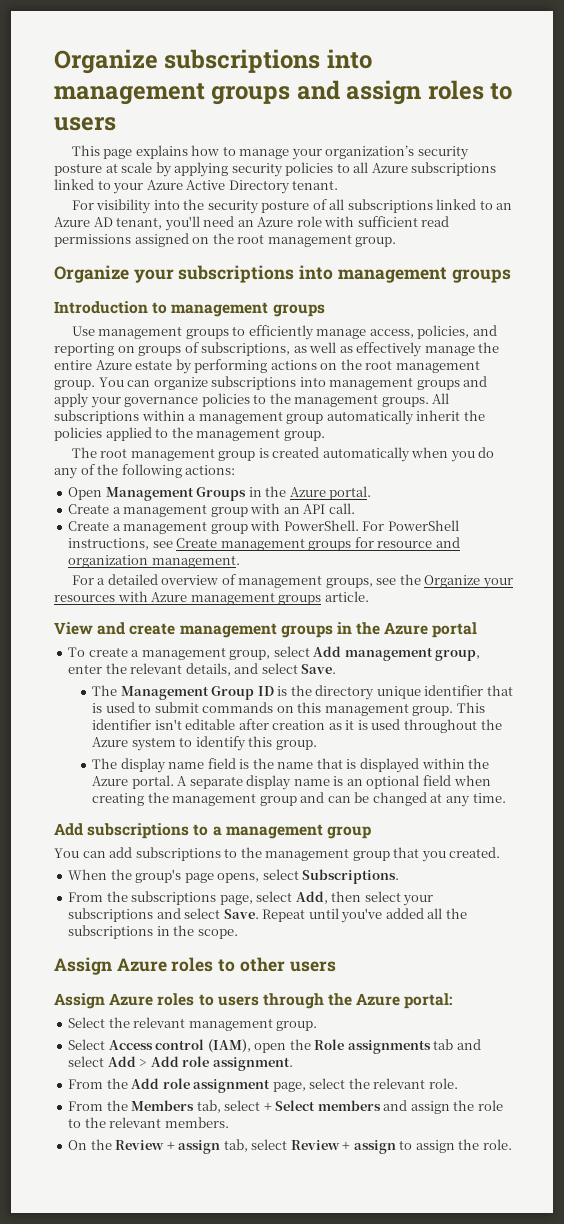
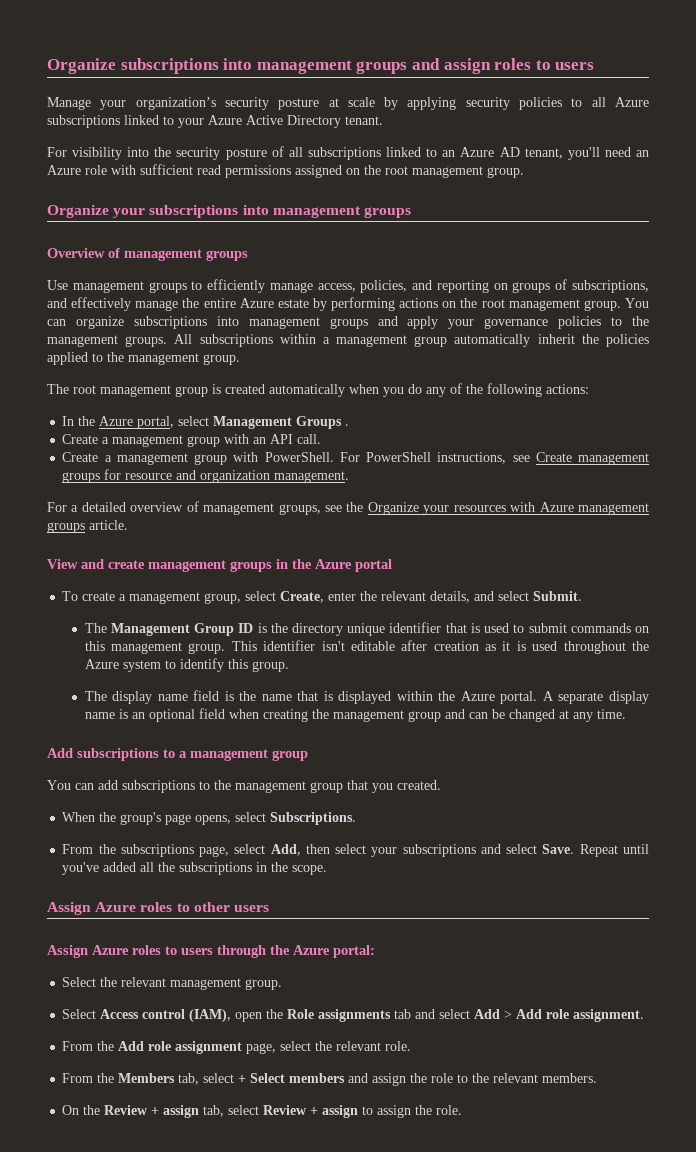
[71,145,290,159] This page explains how to manage -> [47,97,91,110] Manage
[54,301,168,314] Introduction to -> [47,248,120,258] Overview of
[293,342,353,353] as well as -> [47,298,67,308] and
[68,486,372,501] Open Management Groups in the Azure portal. -> [62,416,350,429] In the Azure portal, select Management Groups .
[313,646,481,661] Add management group, -> [280,591,325,603] Create,
[301,664,337,674] Save. -> [533,591,583,601] Submit.

